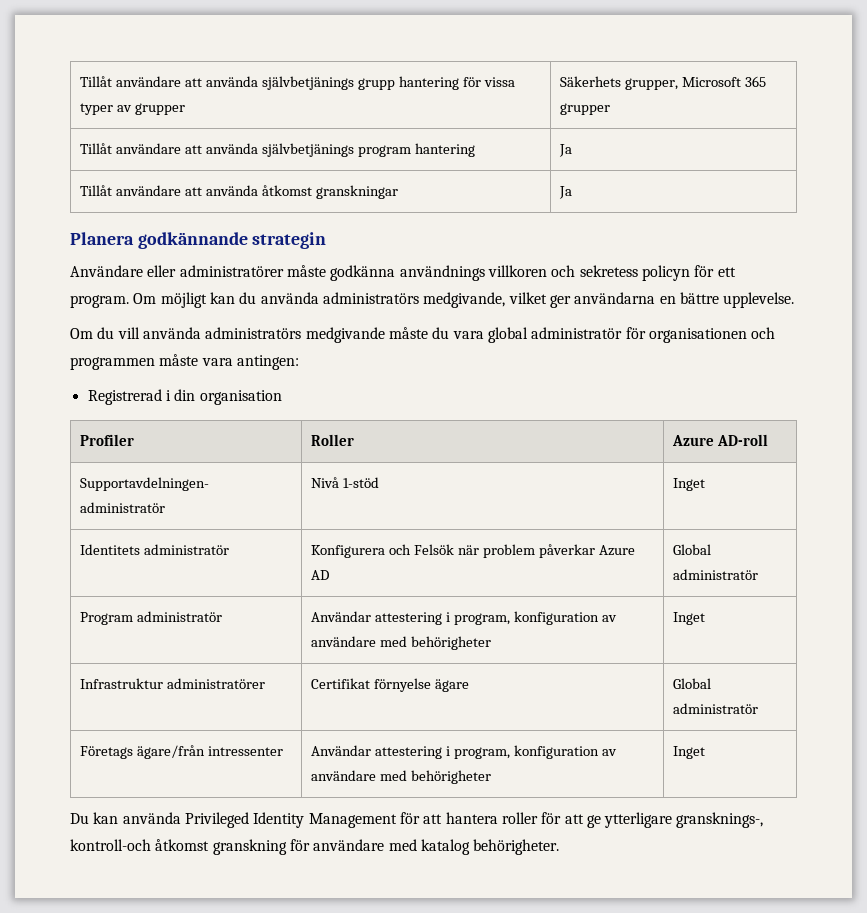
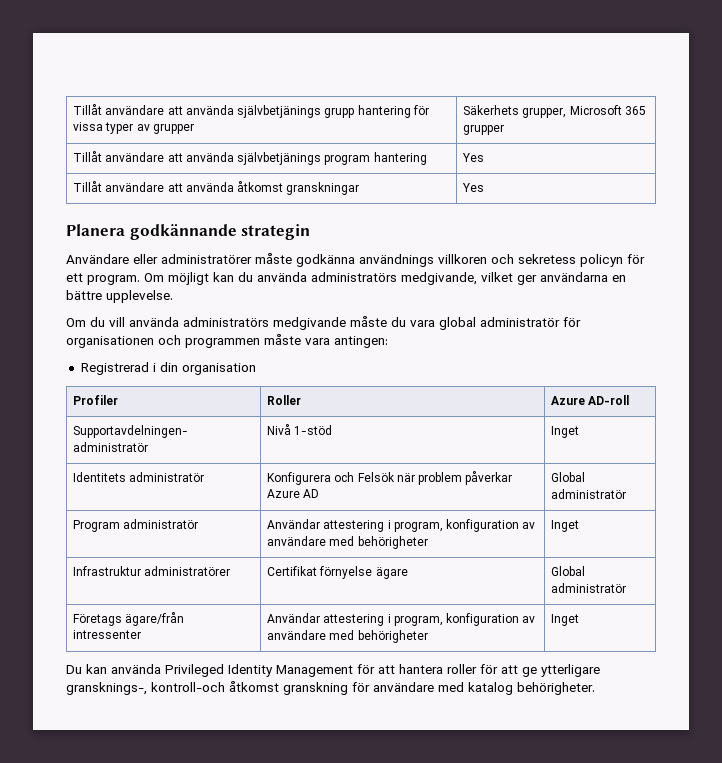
[559,144,573,157] Ja -> [462,153,485,162] Yes
[559,186,573,199] Ja -> [462,183,485,192] Yes

